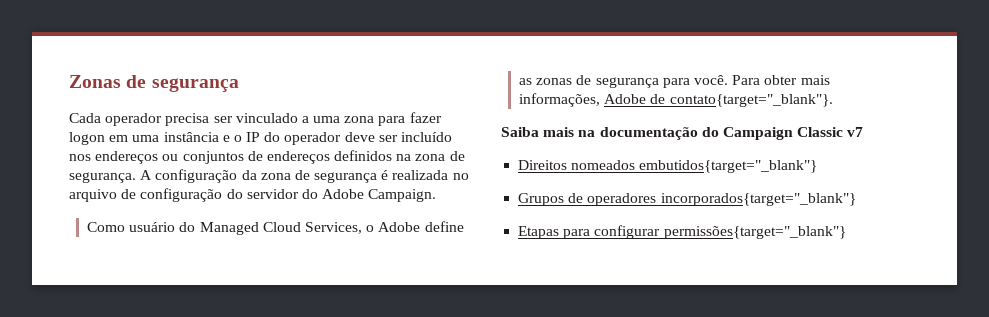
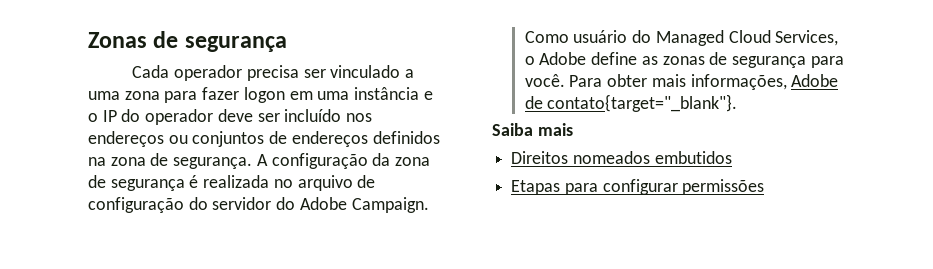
[578,127,864,140] [518,160,818,173] [518,193,856,206] na documentação do Campaign Classic v7 // Direitos nomeados embutidos{target="_blank"} // Grupos de operadores incorporados{target="_blank"} -> [511,151,732,164] // Direitos nomeados embutidos
[663,226,846,239] permissões{target="_blank"} -> [682,179,765,195] permissões

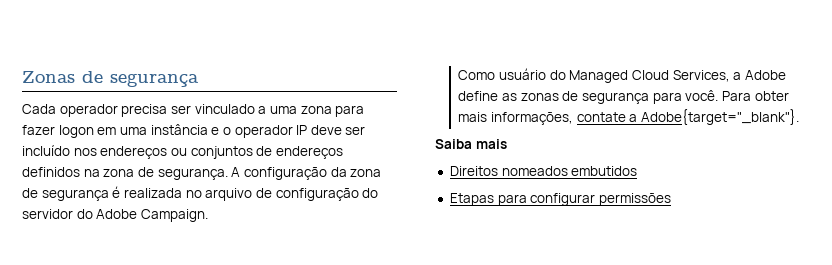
[102,109,214,125] IP do operador -> [234,125,308,138] operador IP
[524,56,535,65] o -> [733,72,742,80] a
[791,74,839,87] [524,94,738,112] Adobe de contato{target="_blank"}. -> [576,109,799,125] contate a Adobe{target="_blank"}.

